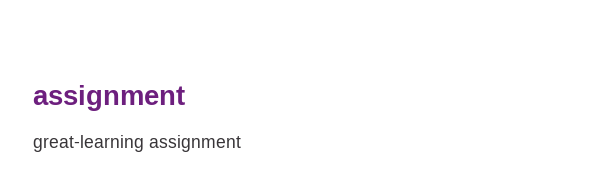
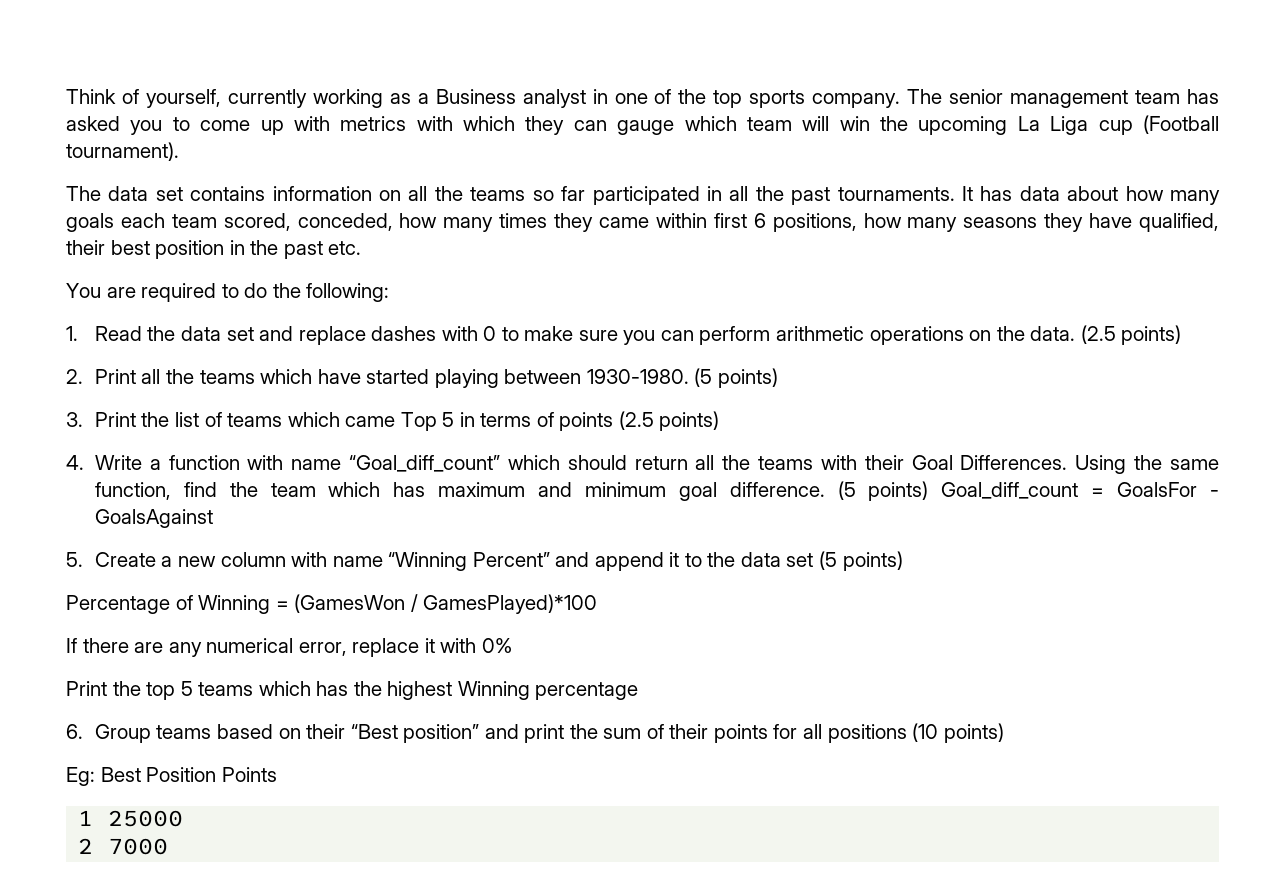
[33,85,185,111] [33,135,241,152] assignment // great-learning assignment -> [66,89,1220,108] [66,115,1220,135] [66,142,179,161] [66,186,1220,205] [66,213,1220,232] [66,240,362,259] [66,283,390,302] [66,325,1182,345] [66,368,778,388] [66,411,720,431] [66,455,1220,474] [94,481,1219,501] [94,509,213,528] [66,551,903,571] [66,594,598,614] [66,638,512,657] [66,681,639,700] [66,723,1004,743] [66,767,277,786] [78,810,184,827] [78,838,169,855] Think of yourself, currently working as a Business analyst in one of the top sports company. The senior management team has asked you to come up with metrics with which they can gauge which team will win the upcoming La Liga cup (Football tournament). // The data set contains information on all the teams so far participated in all the past tournaments. It has data about how many goals each team scored, conceded, how many times they came within first 6 positions, how many seasons they have qualified, their best position in the past etc. // You are required to do the following: // 1. Read the data set and replace dashes with 0 to make sure you can perform arithmetic operations on the data. (2.5 points) // 2. Print all the teams which have started playing between 1930-1980. (5 points) // 3. Print the list of teams which came Top 5 in terms of points (2.5 points) // 4. Write a function with name “Goal_diff_count” which should return all the teams with their Goal Differences. Using the same function, find the team which has maximum and minimum goal difference. (5 points) Goal_diff_count = GoalsFor - GoalsAgainst // 5. Create a new column with name “Winning Percent” and append it to the data set (5 points) // Percentage of Winning = (GamesWon / GamesPlayed)*100 // If there are any numerical error, replace it with 0% // Print the top 5 teams which has the highest Winning percentage // 6. Group teams based on their “Best position” and print the sum of their points for all positions (10 points) // Eg: Best Position Points // 1 25000 // 2 7000

